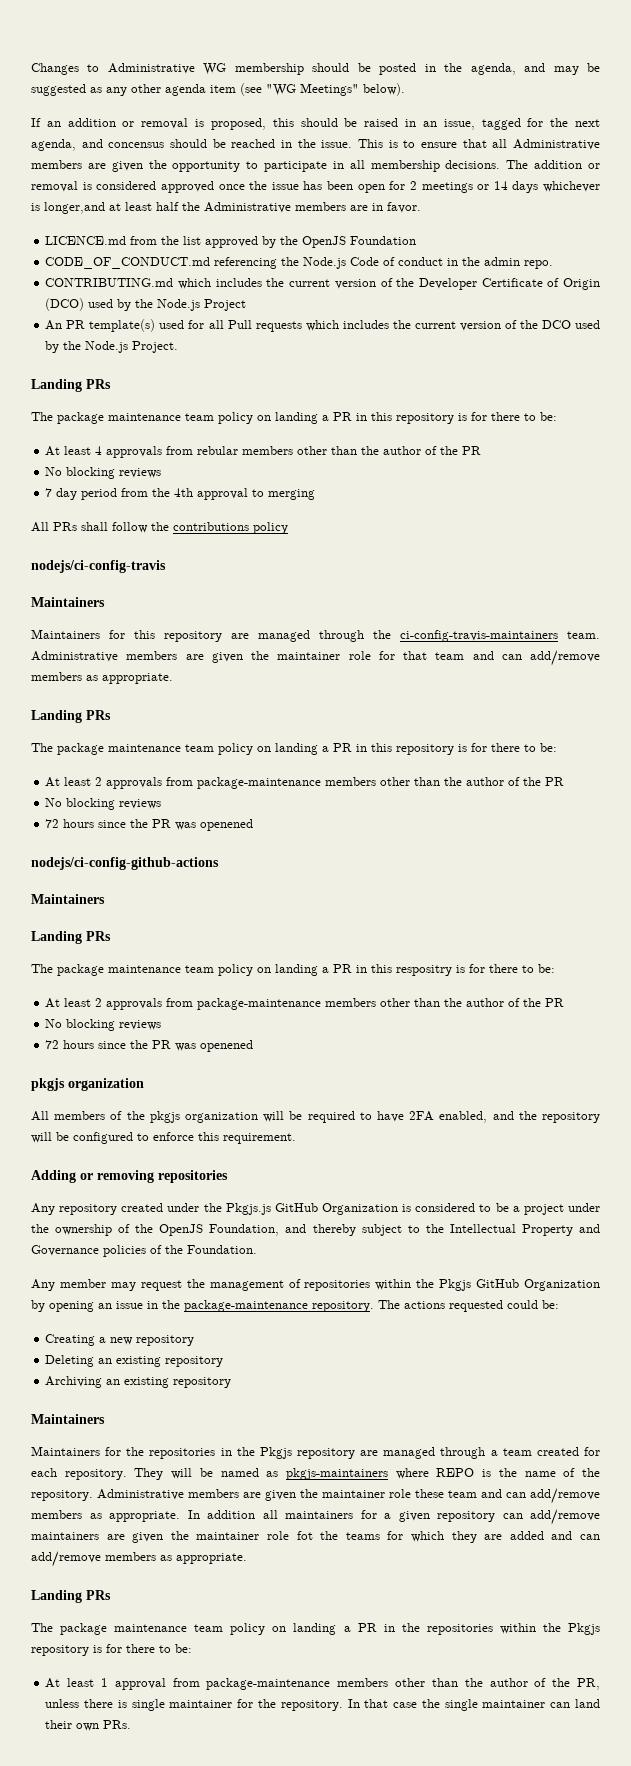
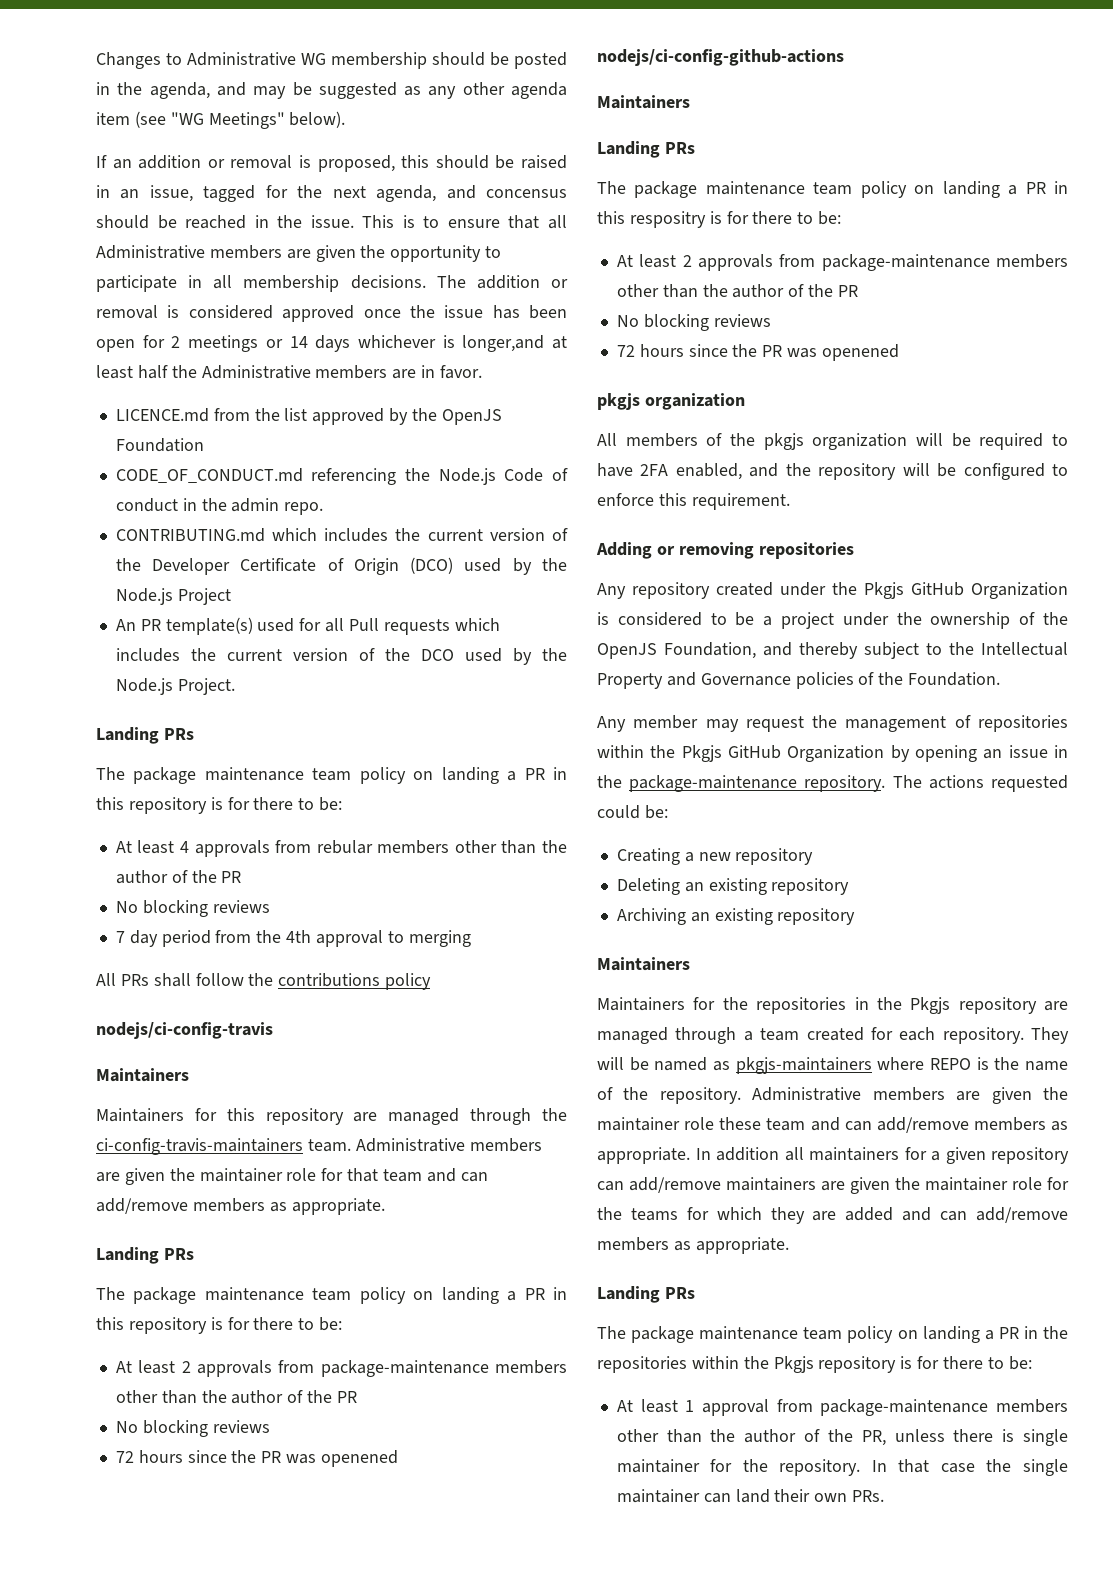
[225,1203,271,1215] Pkgjs.js -> [864,582,904,599] Pkgjs
[296,1531,313,1540] fot -> [1047,1177,1069,1190] for

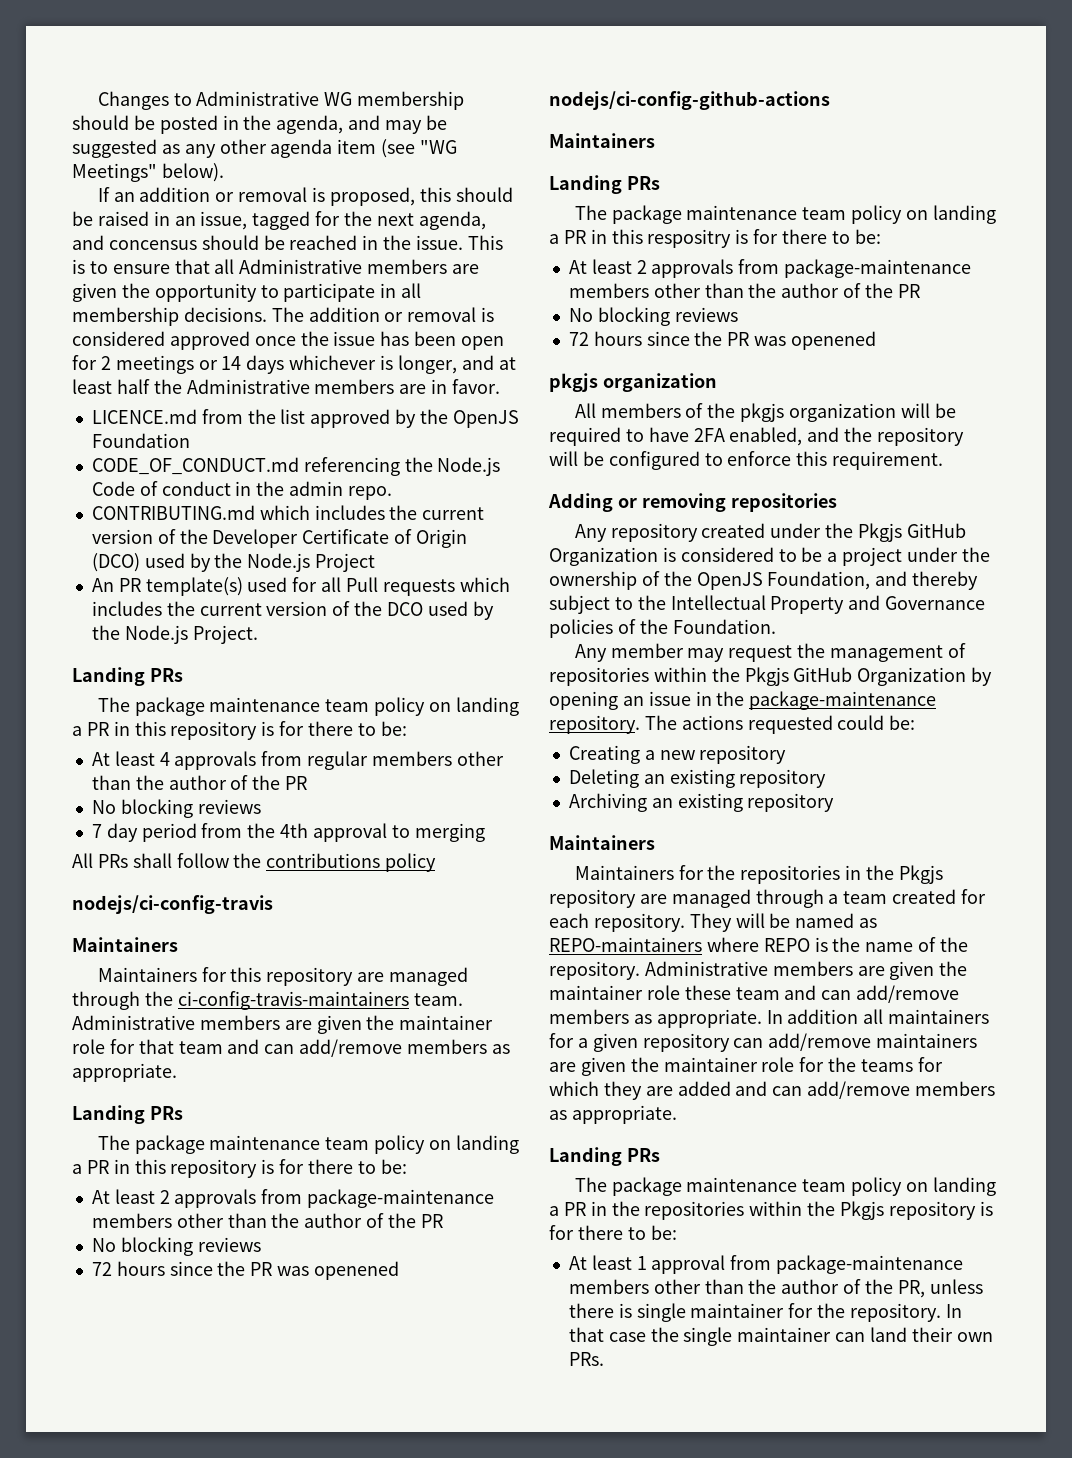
[462,335,545,352] longer,and -> [397,355,494,374] longer, and
[316,840,373,854] rebular -> [307,751,369,770] regular
[735,1057,872,1074] pkgjs-maintainers -> [549,937,702,952] REPO-maintainers

